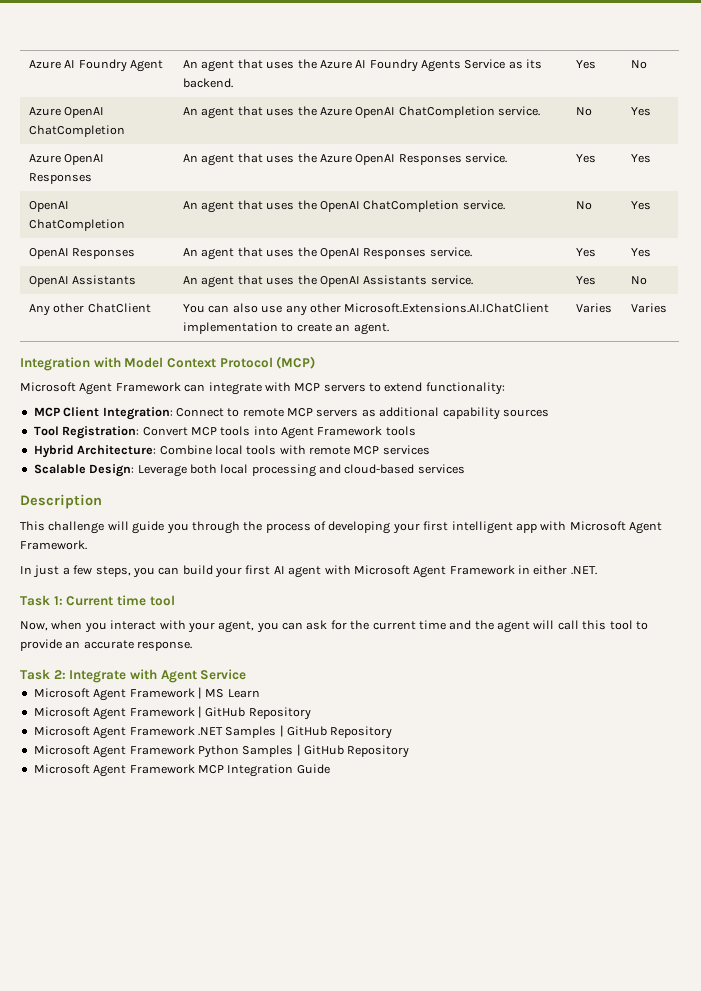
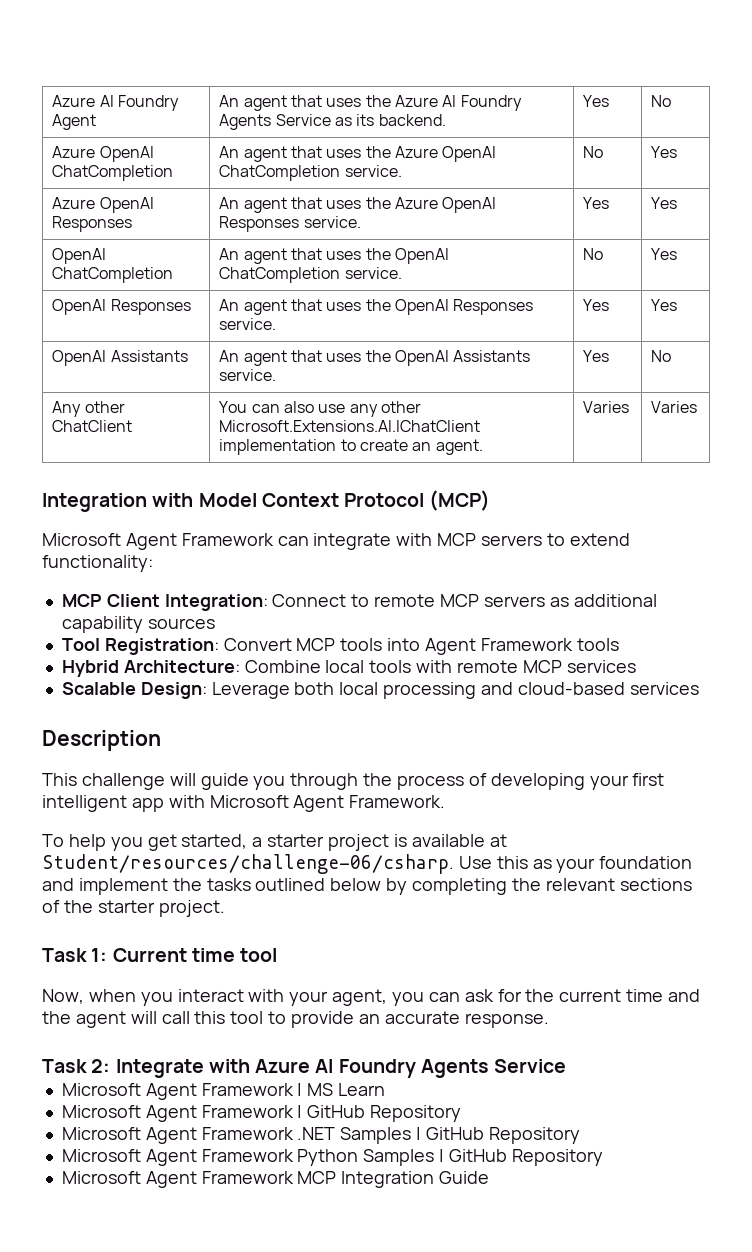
[20,565,597,578] In just a few steps, you can build your first AI agent with Microsoft Agent Framework in either .NET. -> [42,834,507,851] [42,854,693,874] [42,878,692,895] [42,900,225,917] To help you get started, a starter project is available at Student/resources/challenge-06/csharp. Use this as your foundation and implement the tasks outlined below by completing the relevant sections of the starter project.
[160,670,197,683] Agent -> [255,1059,489,1078] Azure AI Foundry Agents

